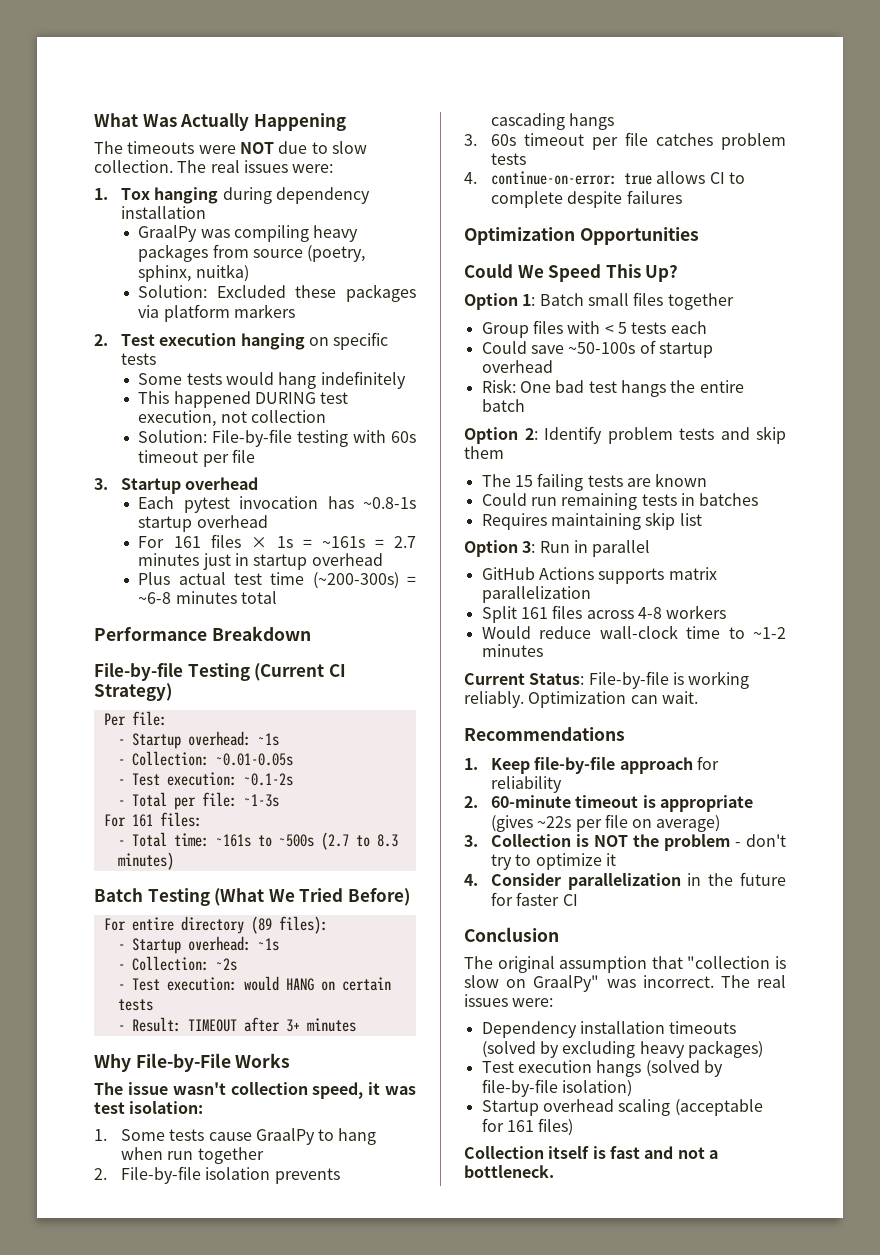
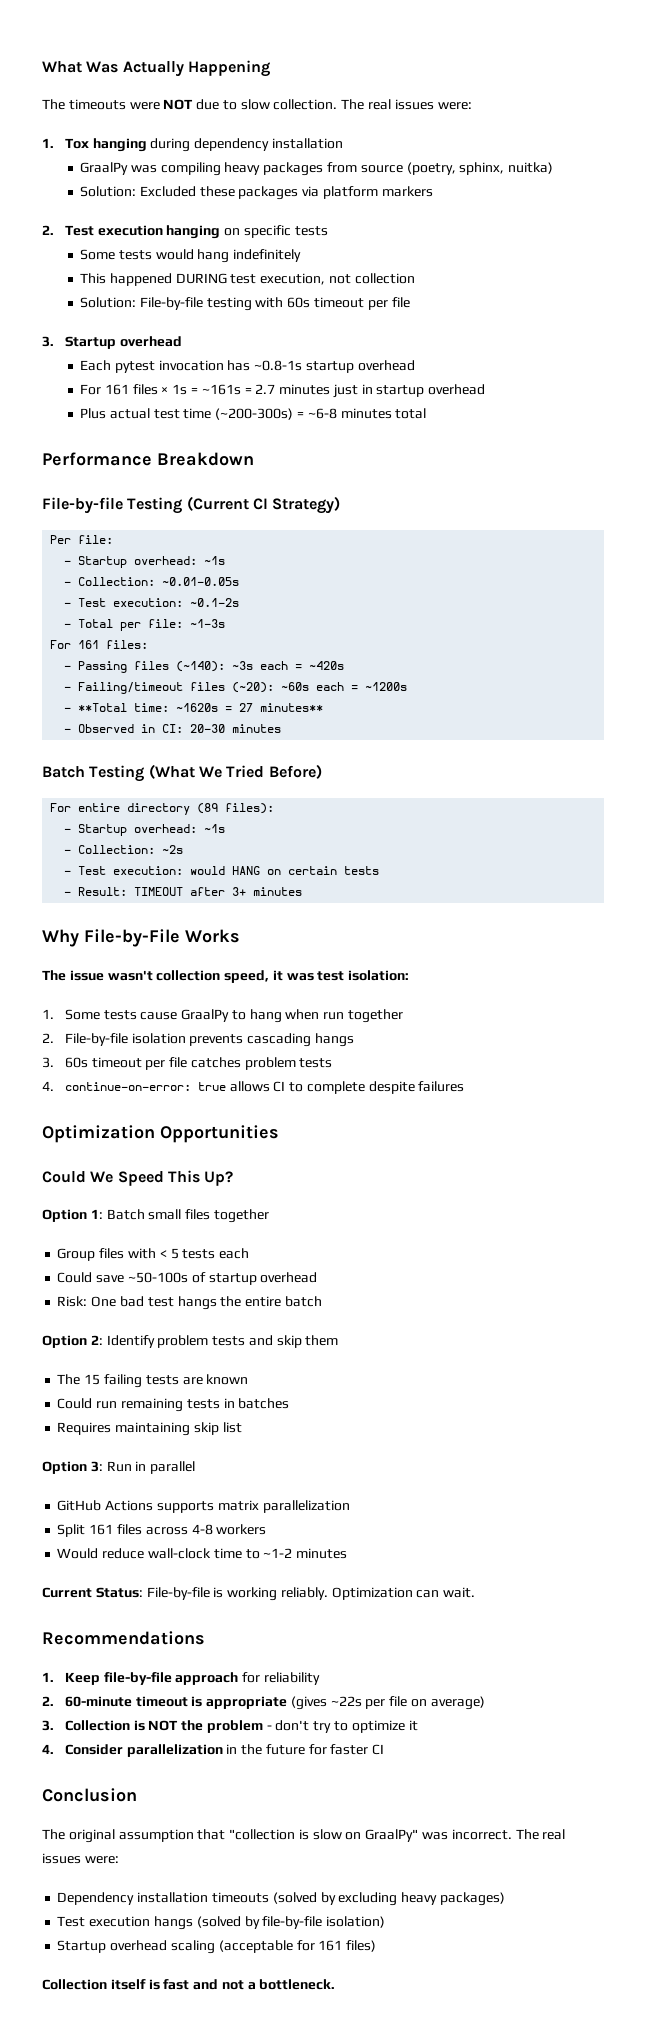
[131,832,398,850] [117,852,174,870] Total time: ~161s to ~500s (2.7 to 8.3 minutes) -> [78,661,345,673] [64,682,408,694] [64,703,324,712] [64,724,282,733] Passing files (~140): ~3s each = ~420s // - Failing/timeout files (~20): ~60s each = ~1200s // - **Total time: ~1620s = 27 minutes** // - Observed in CI: 20-30 minutes

